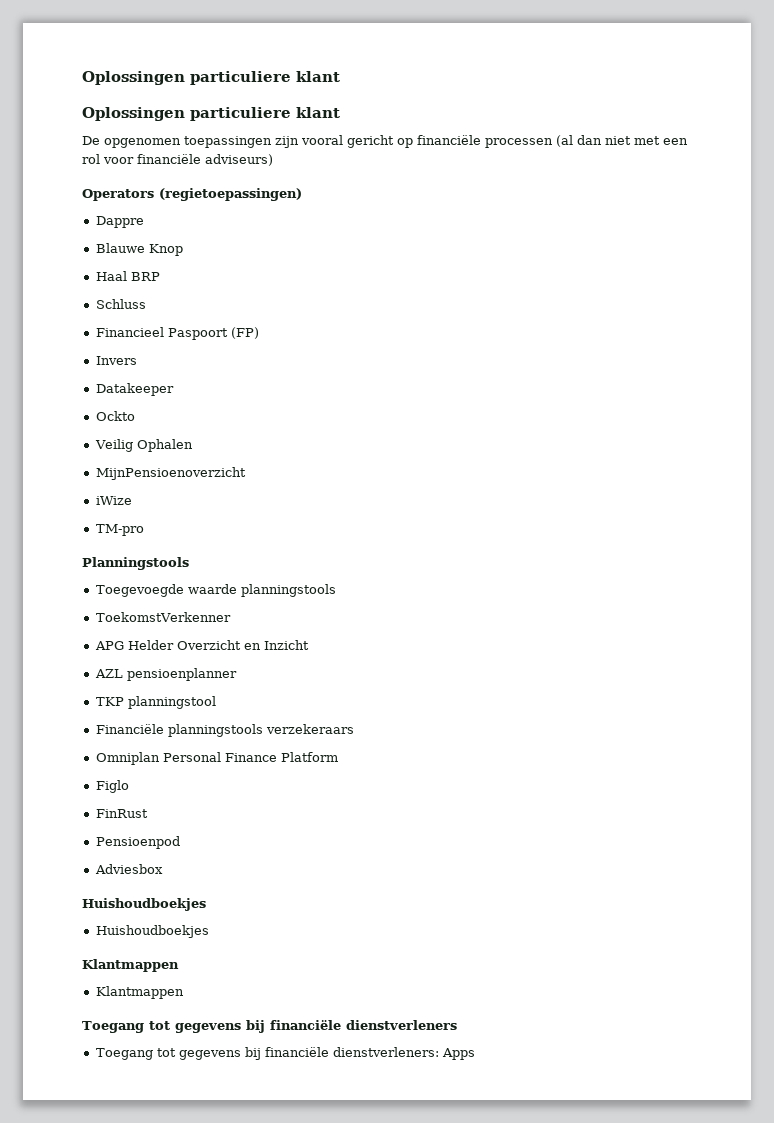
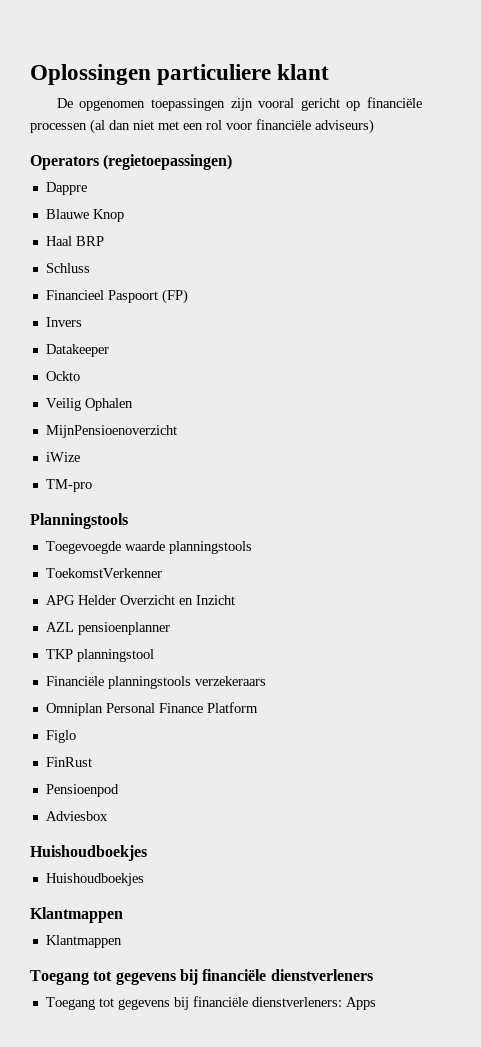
[82,71,340,85] [82,107,340,121] Oplossingen particuliere klant // Oplossingen particuliere klant -> [30,64,330,85] Oplossingen particuliere klant

